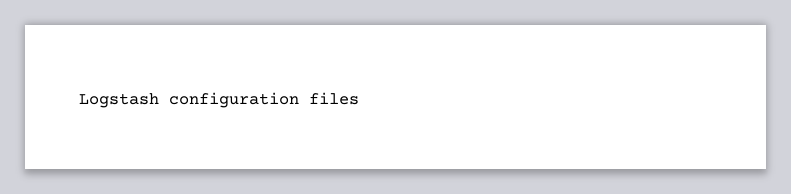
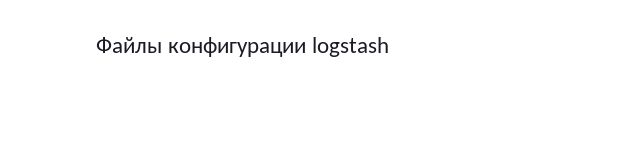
[79,92,359,108] Logstash configuration files -> [96,37,390,57] Файлы конфигурации logstash

